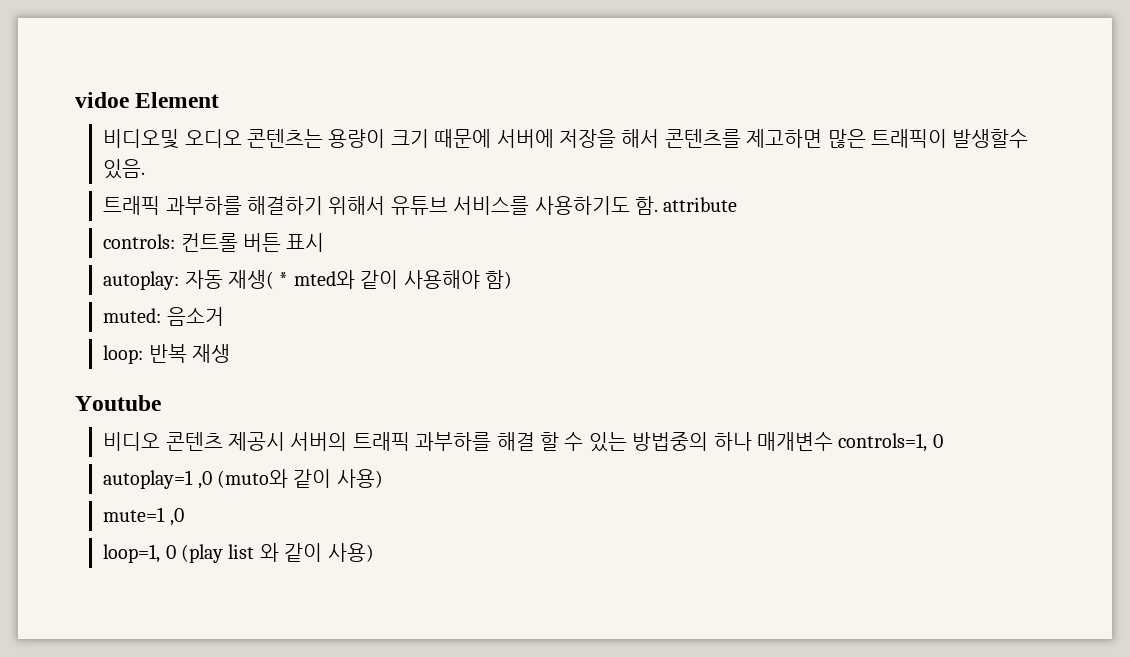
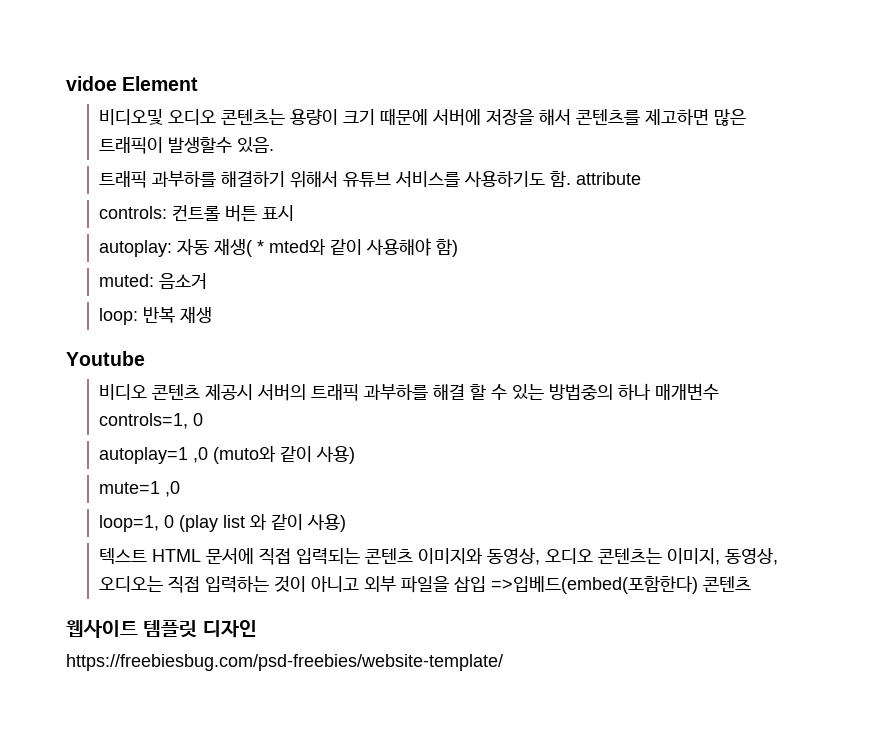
(374, 552) none -> [99,548,779,565] [99,576,752,594] [66,620,257,638] [66,654,503,671] // 텍스트 HTML 문서에 직접 입력되는 콘텐츠 이미지와 동영상, 오디오 콘텐츠는 이미지, 동영상, 오디오는 직접 입력하는 것이 아니고 외부 파일을 삽입 =>입베드(embed(포함한다) 콘텐츠 // 웹사이트 템플릿 디자인 // https://freebiesbug.com/psd-freebies/website-template/

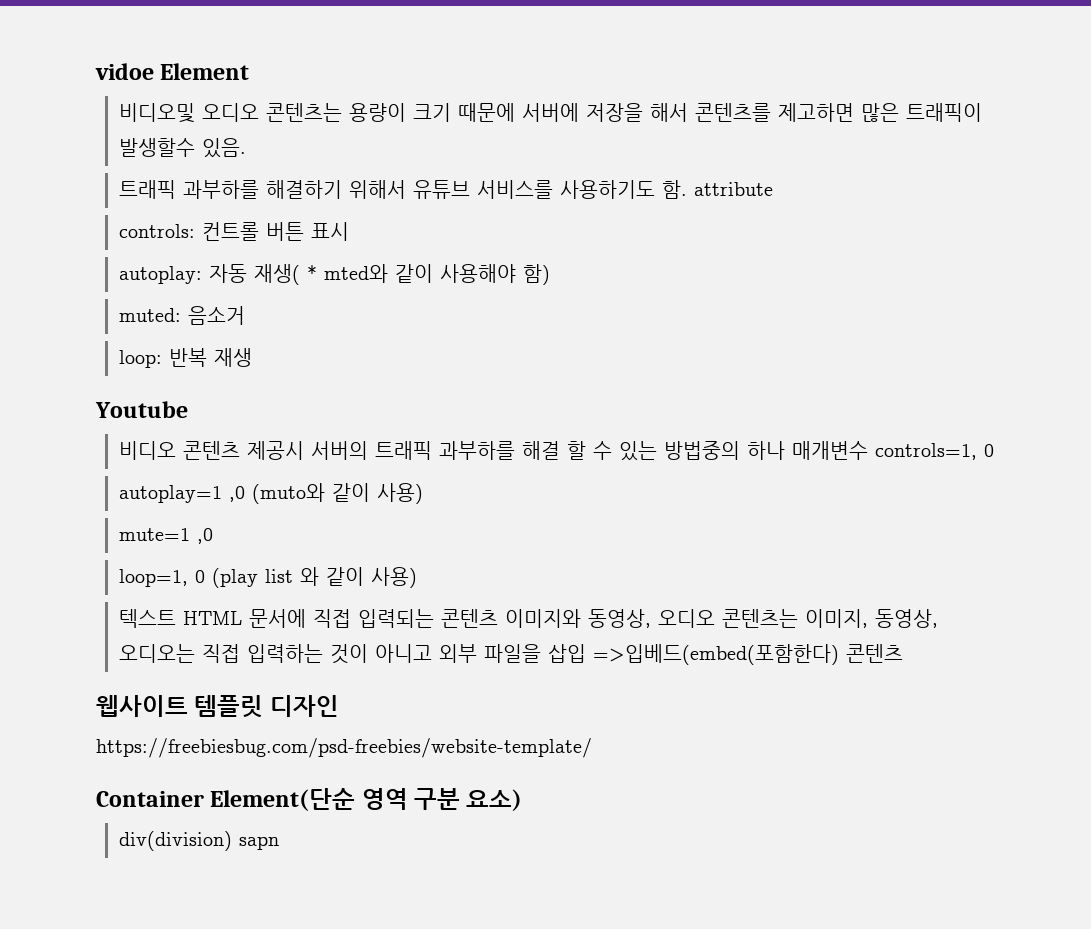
(503, 662) none -> [96,788,523,811] [119,831,280,851] // Container Element(단순 영역 구분 요소) // div(division) sapn

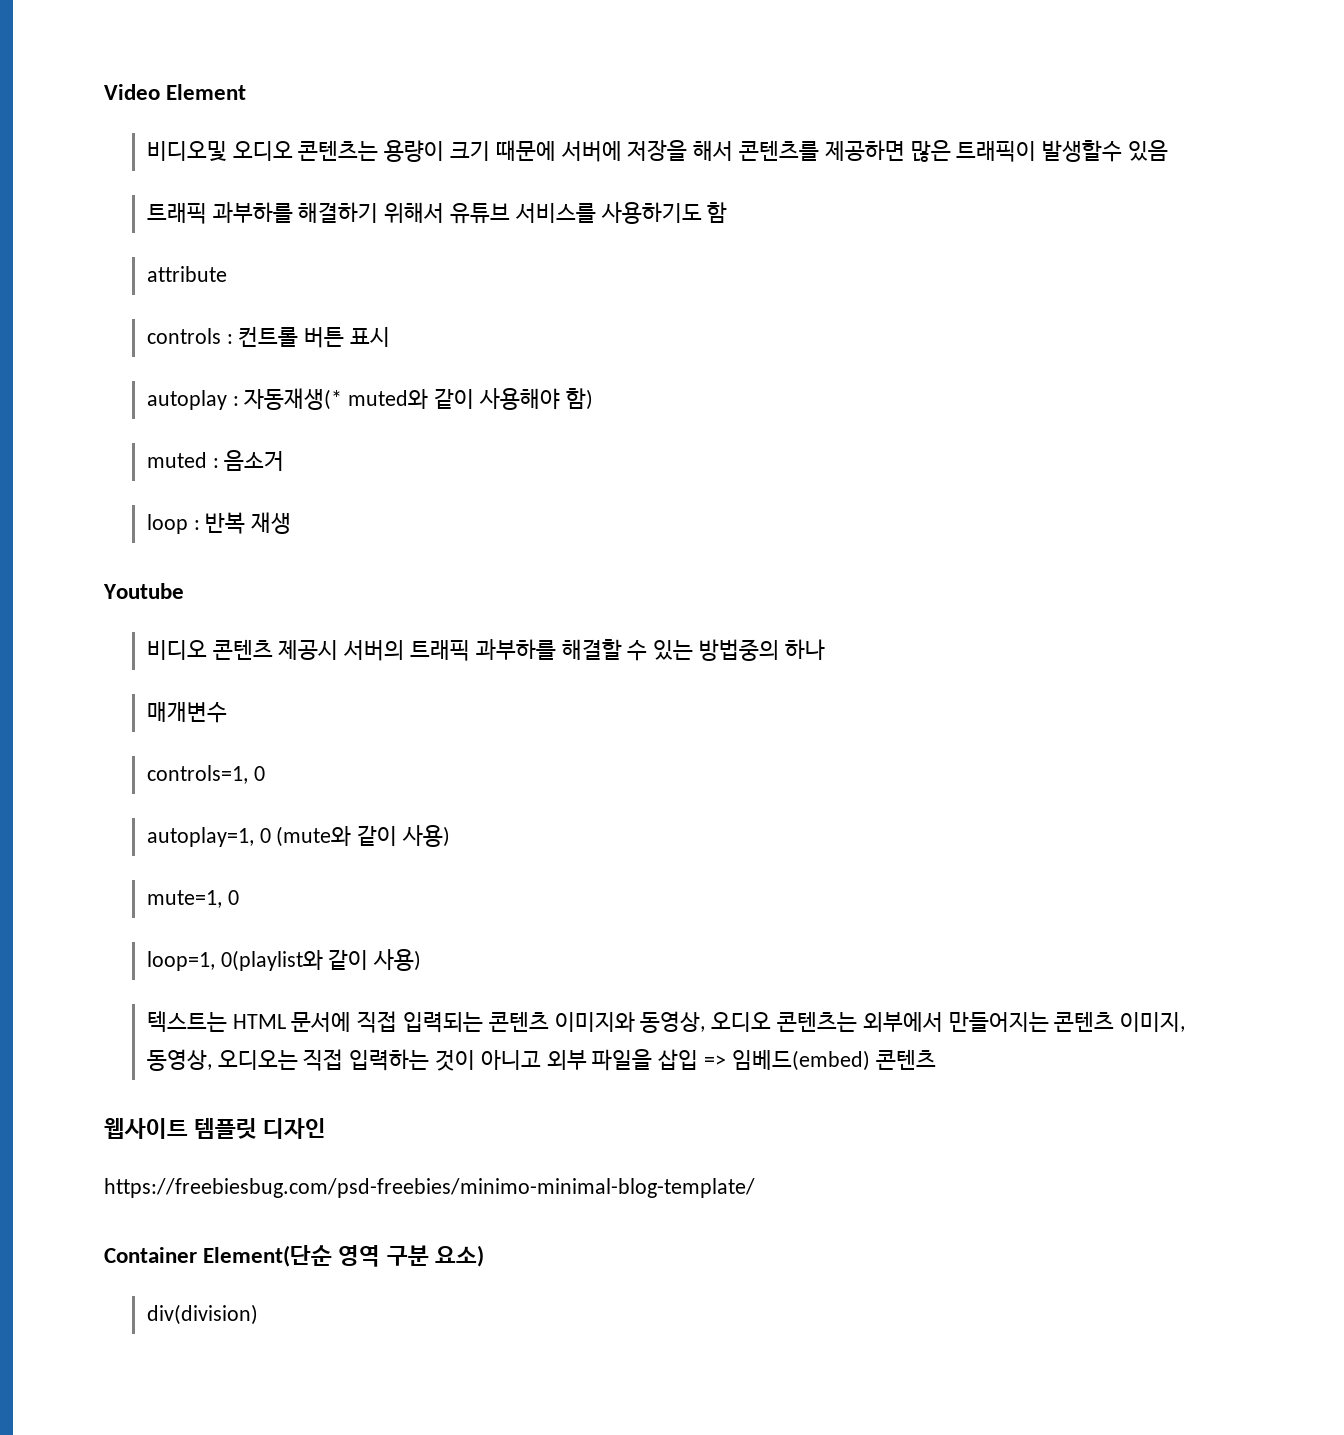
[95,63,154,80] vidoe -> [104,84,160,100] Video
[778,103,855,122] 제고하면 -> [824,140,905,161] 제공하면
[202,138,247,158] 있음. -> [1127,140,1168,161] 있음
[662,180,688,199] 함. -> [707,202,728,223] 함 //
[119,224,196,238] controls: -> [146,328,233,344] controls :
[119,264,389,285] autoplay: 자동 재생( * mted와 -> [146,388,429,410] autoplay : 자동재생(* muted와
[119,308,182,322] muted: -> [146,452,219,468] muted :
[119,350,163,368] loop: -> [146,514,200,534] loop :
[522,441,587,460] 해결 할 -> [561,639,622,660] 해결할
(786, 450) none -> (825, 649) //
(869, 450) none -> (227, 712) //
[119,483,424,504] [119,528,214,544] autoplay=1 ,0 (muto와 같이 사용) // mute=1 ,0 -> [146,825,450,847] [146,890,239,908] autoplay=1, 0 (mute와 같이 사용) // mute=1, 0
[195,567,418,588] [119,609,177,628] 0 (play list 와 같이 사용) // 텍스트 -> [220,949,422,971] [146,1011,227,1032] 0(playlist와 같이 사용) // 텍스트는
(799, 618) none -> [862,1011,1115,1032] 외부에서 만들어지는 콘텐츠
[593,644,840,665] =>입베드(embed(포함한다) -> [703,1049,870,1071] => 임베드(embed)
[96,738,592,758] https://freebiesbug.com/psd-freebies/website-template/ -> [104,1178,755,1198] https://freebiesbug.com/psd-freebies/minimo-minimal-blog-template/
[239,836,280,850] sapn -> (258, 1314) none

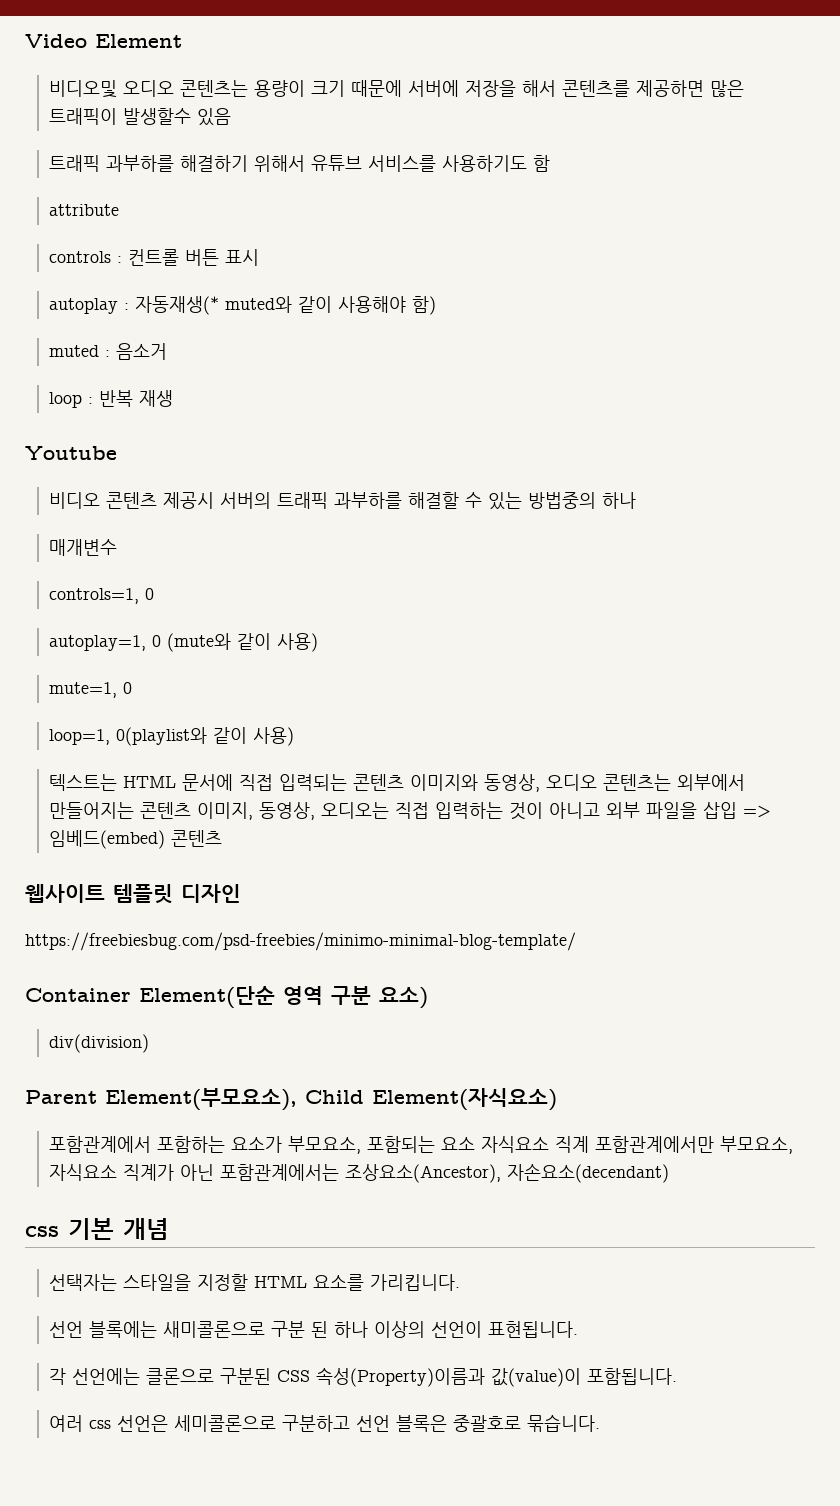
(258, 1314) none -> [25,1088,557,1111] [49,1136,794,1154] [49,1163,670,1183] [25,1218,169,1240] [49,1274,461,1291] [49,1321,579,1338] [49,1367,678,1387] [49,1414,601,1432] // Parent Element(부모요소), Child Element(자식요소) // 포함관계에서 포함하는 요소가 부모요소, 포함되는 요소 자식요소 직계 포함관계에서만 부모요소, 자식요소 직계가 아닌 포함관계에서는 조상요소(Ancestor), 자손요소(decendant) // css 기본 개념 // 선택자는 스타일을 지정할 HTML 요소를 가리킵니다. // 선언 블록에는 새미콜론으로 구분 된 하나 이상의 선언이 표현됩니다. // 각 선언에는 클론으로 구분된 CSS 속성(Property)이름과 값(value)이 포함됩니다. // 여러 css 선언은 세미콜론으로 구분하고 선언 블록은 중괄호로 묶습니다.

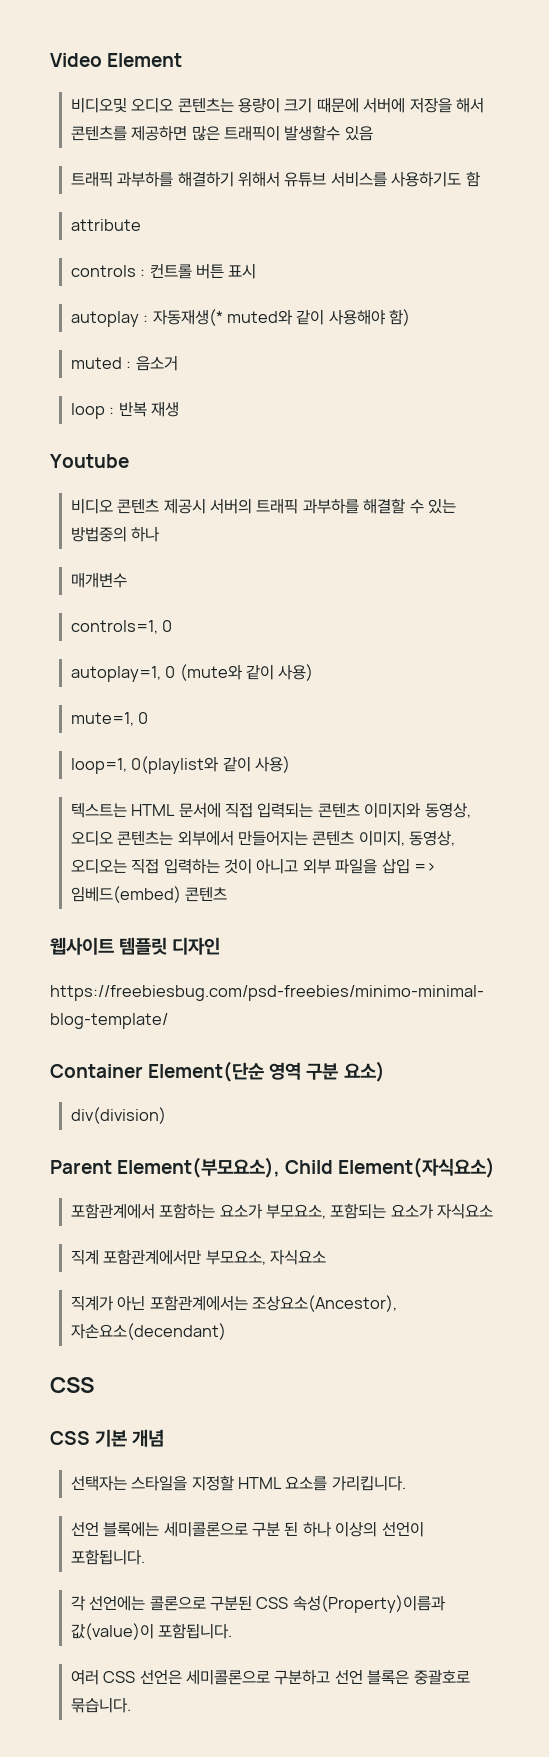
[441,1136,550,1153] 요소 자식요소 -> [390,1203,494,1219] 요소가 자식요소 //
(118, 1172) none -> (327, 1257) //
[25,1226,59,1237] css -> [50,1377,94,1393] [50,1431,90,1445] CSS // CSS
[163,1321,266,1338] 새미콜론으로 -> [163,1521,248,1537] 세미콜론으로
[488,1321,579,1338] 표현됩니다. -> [70,1549,145,1565] 포함됩니다.
[146,1368,215,1385] 클론으로 -> [149,1596,206,1611] 콜론으로
[89,1420,112,1429] css -> [103,1671,136,1683] CSS

